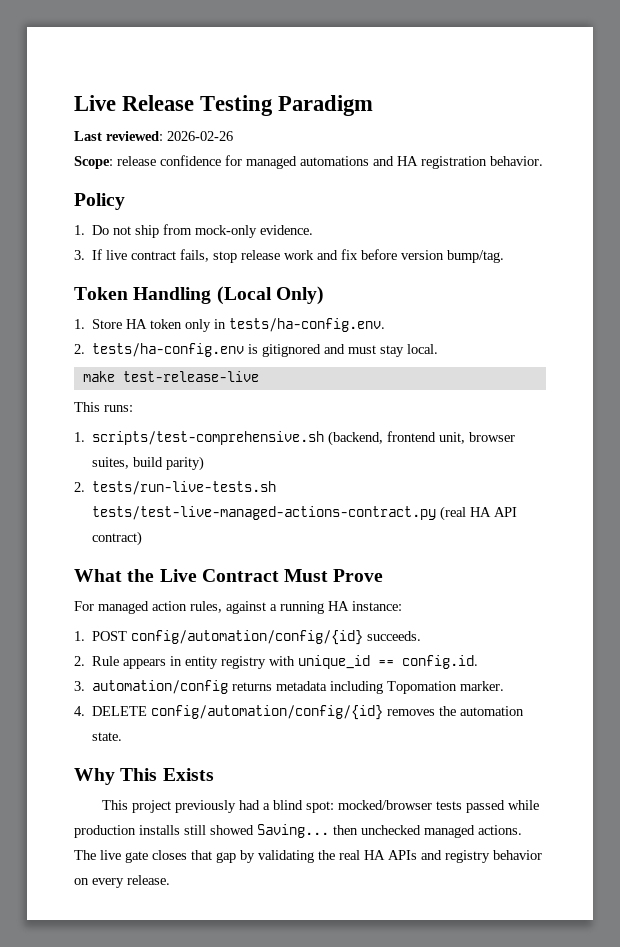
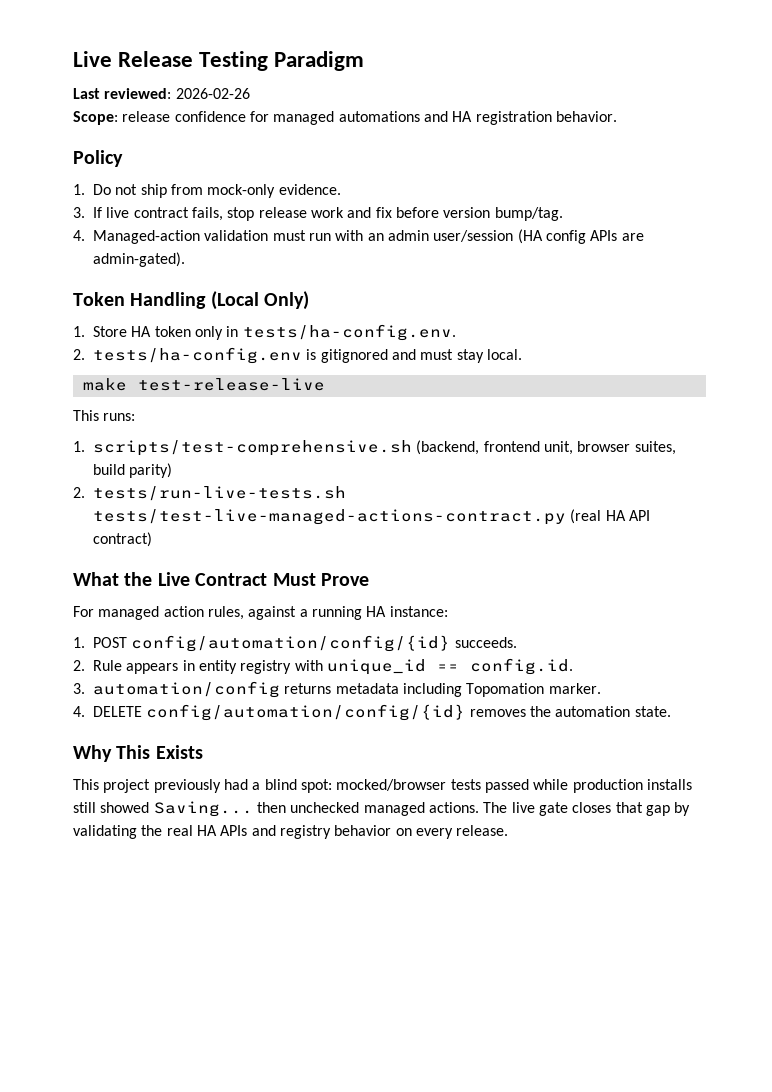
(505, 256) none -> [73,229,644,244] [93,252,185,267] // 4. Managed-action validation must run with an admin user/session (HA config APIs are admin-gated).

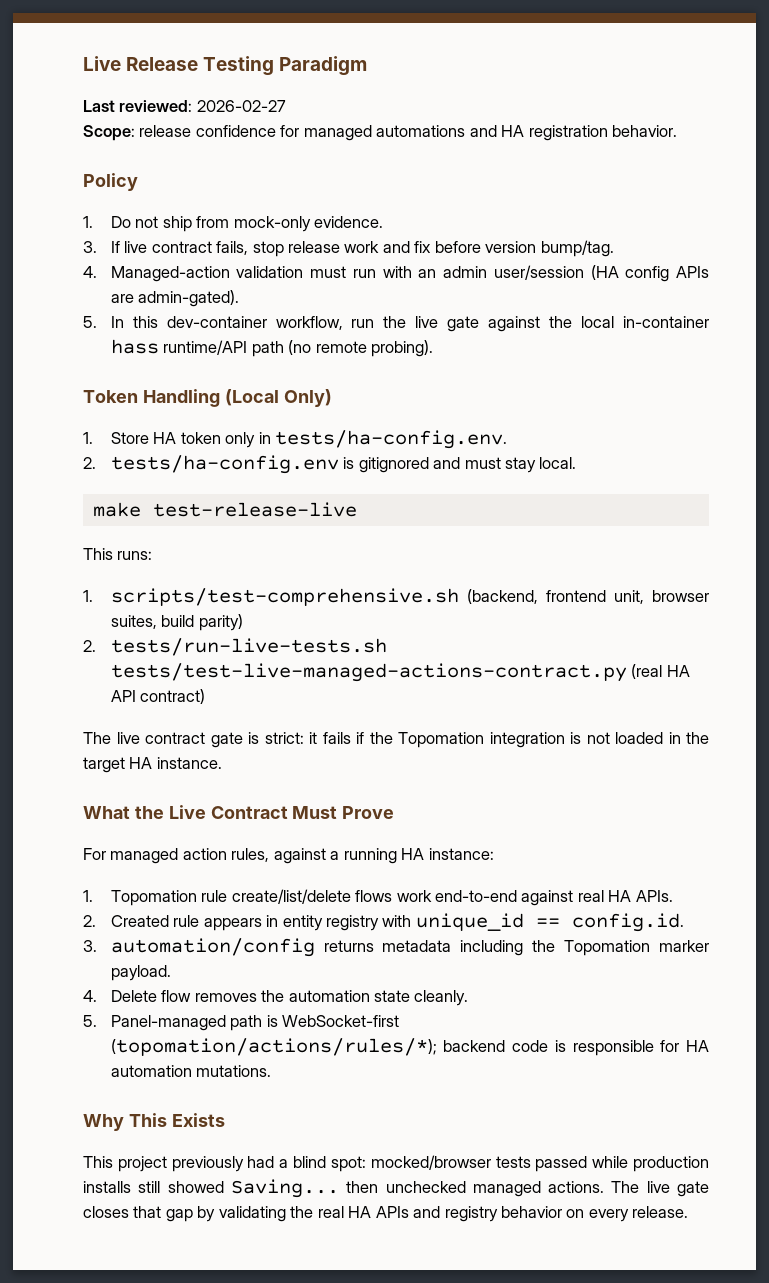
[175,88,250,99] 2026-02-26 -> [196,100,286,112] 2026-02-27
(185, 259) none -> [83,316,709,332] [110,339,433,357] // 5. In this dev-container workflow, run the live gate against the local in-container hass runtime/API path (no remote probing).
(152, 539) none -> [83,732,709,748] [83,757,222,773] // The live contract gate is strict: it fails if the Topomation integration is not loaded in the target HA instance.
[93,635,517,652] [73,660,122,671] POST config/automation/config/{id} succeeds. // 2. Rule -> [110,889,673,906] [83,915,200,927] Topomation rule create/list/delete flows work end-to-end against real HA APIs. // 2. Created rule
[466,683,601,697] [73,704,466,721] Topomation marker. // 4. DELETE config/automation/config/{id} -> [532,940,709,956] [110,965,171,981] [83,990,192,1002] the Topomation marker payload. // 4. Delete flow
[634,706,671,717] state. -> [373,990,469,1006] [83,1015,400,1031] [110,1038,709,1056] [110,1065,272,1077] state cleanly. // 5. Panel-managed path is WebSocket-first (topomation/actions/rules/*); backend code is responsible for HA automation mutations.

